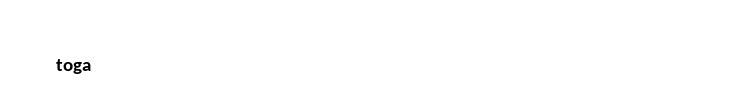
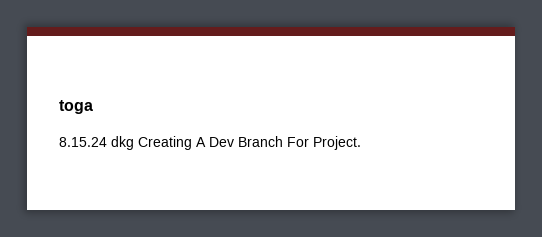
(91, 66) none -> [59,136,361,150] // 8.15.24 dkg Creating A Dev Branch For Project.

